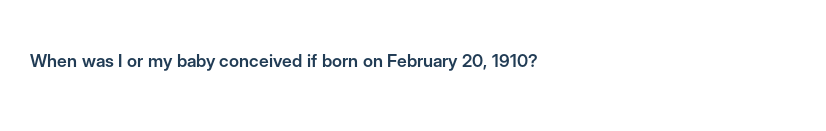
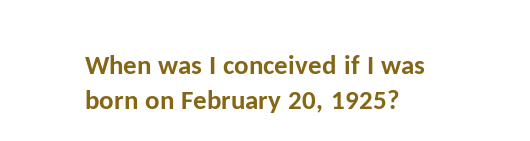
[127,54,318,71] or my baby conceived if -> [223,55,425,74] conceived if I was
[491,54,538,67] 1910? -> [330,90,400,109] 1925?

